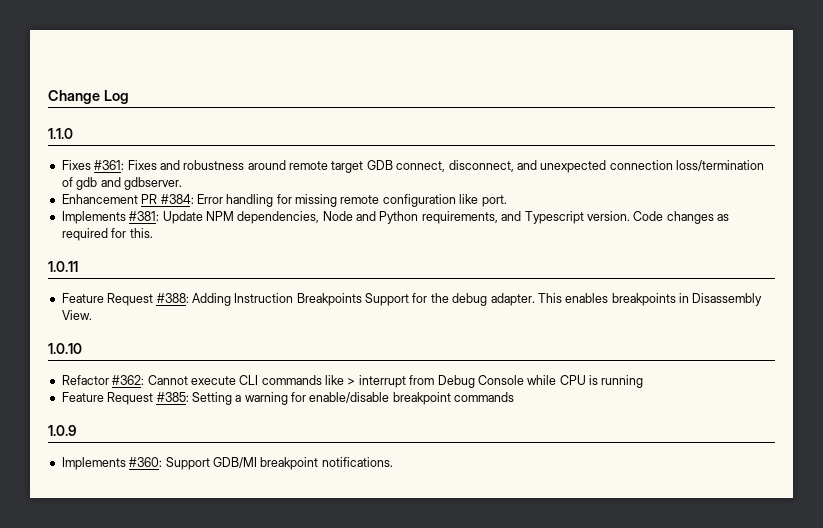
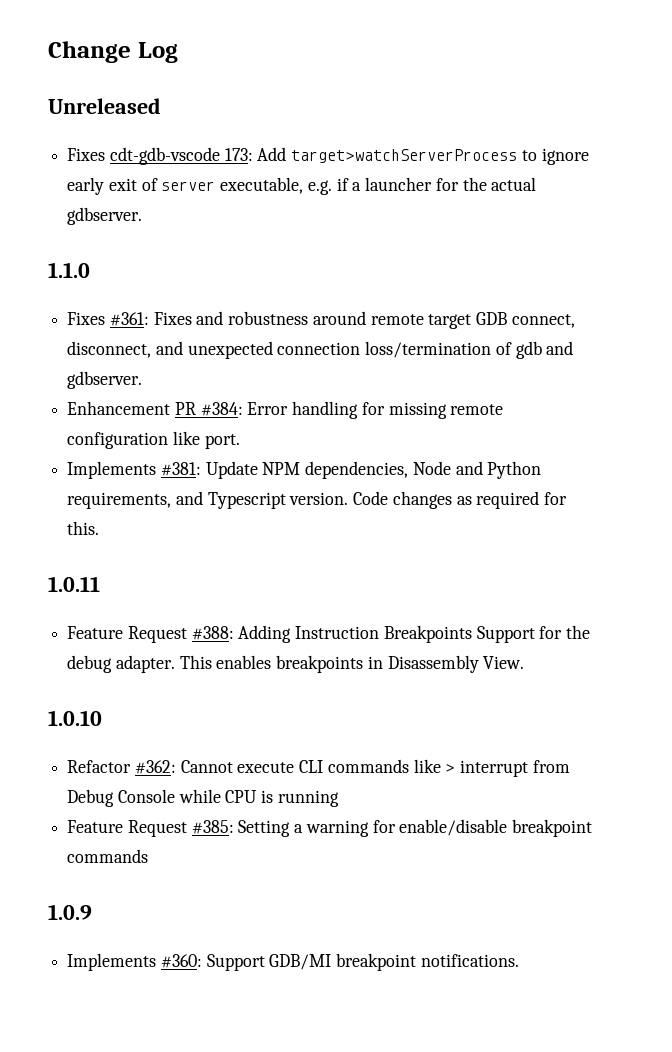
(129, 97) none -> [48,98,161,114] [67,147,589,165] [67,177,537,195] [67,207,143,225] // Unreleased // Fixes cdt-gdb-vscode 173: Add target>watchServerProcess to ignore early exit of server executable, e.g. if a launcher for the actual gdbserver.

